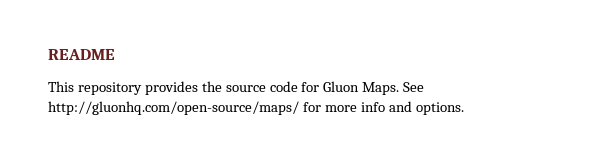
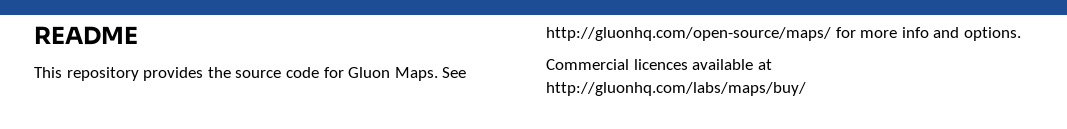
(464, 108) none -> [546,59,772,70] [546,82,806,96] // Commercial licences available at http://gluonhq.com/labs/maps/buy/

